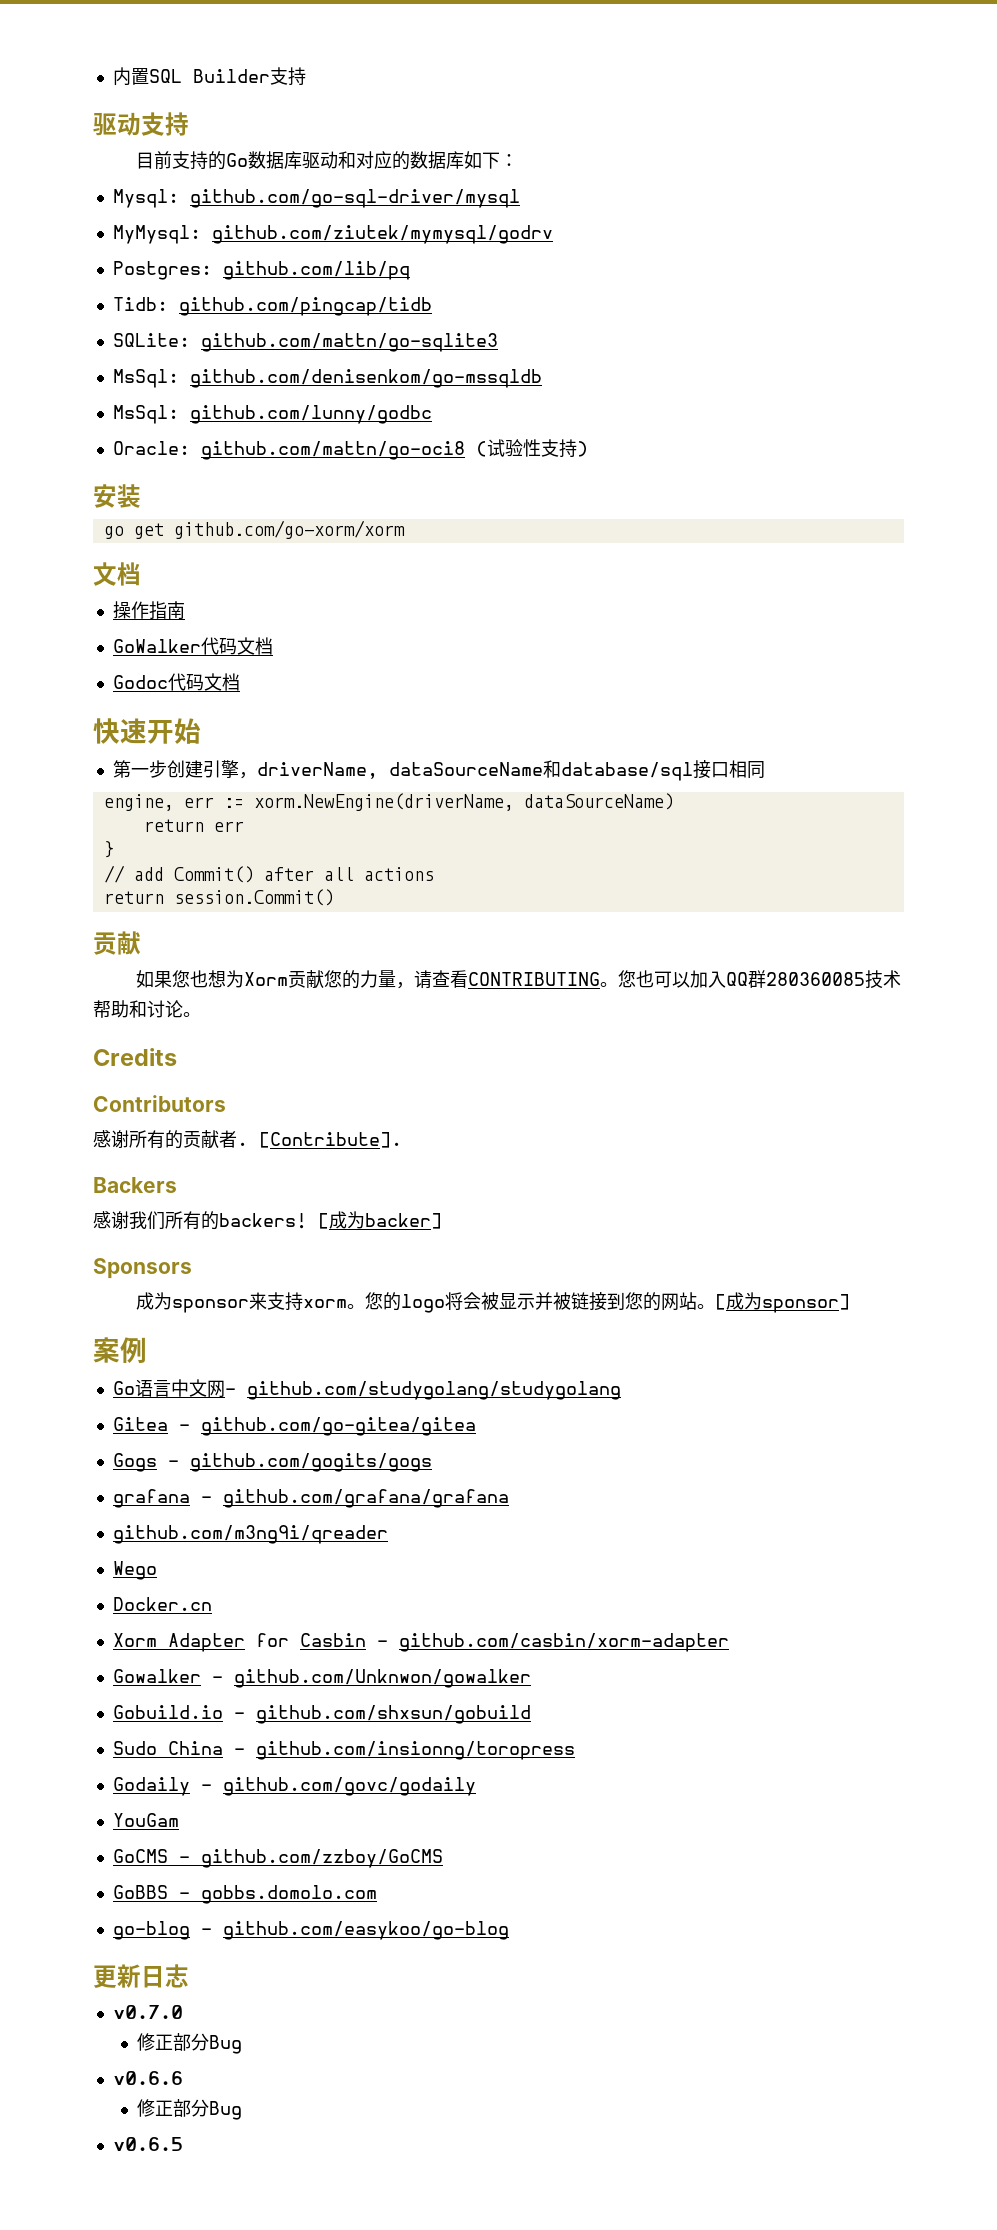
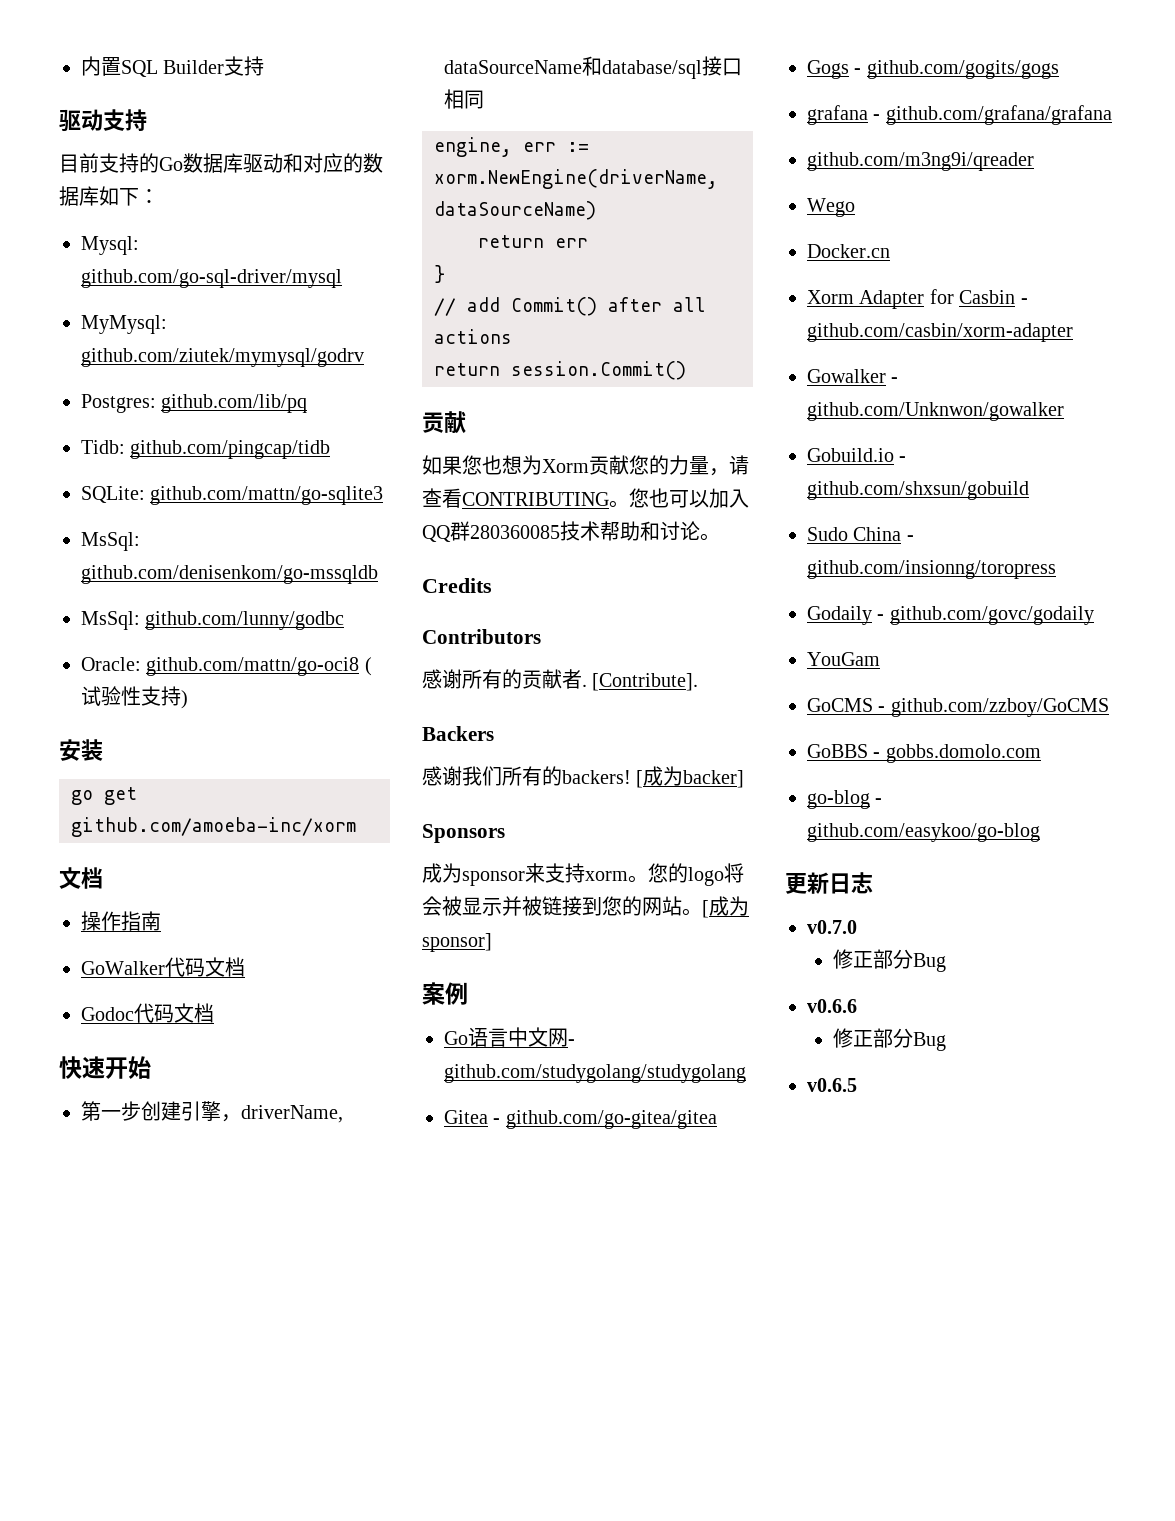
[173,520,405,539] github.com/go-xorm/xorm -> [71,817,356,837] github.com/amoeba-inc/xorm

